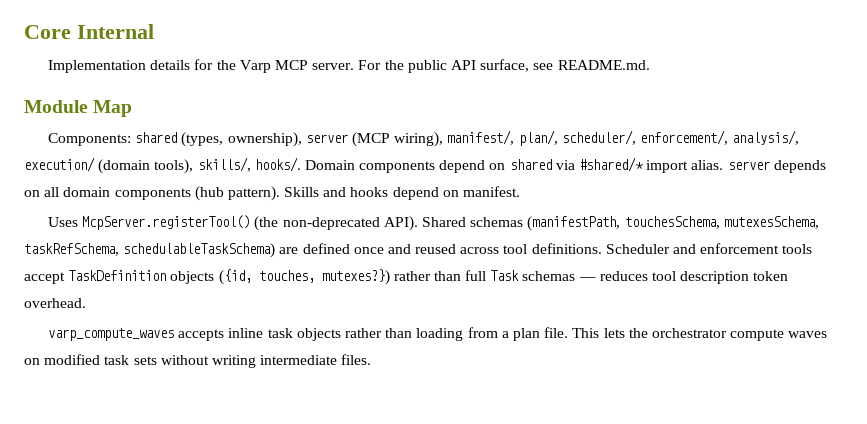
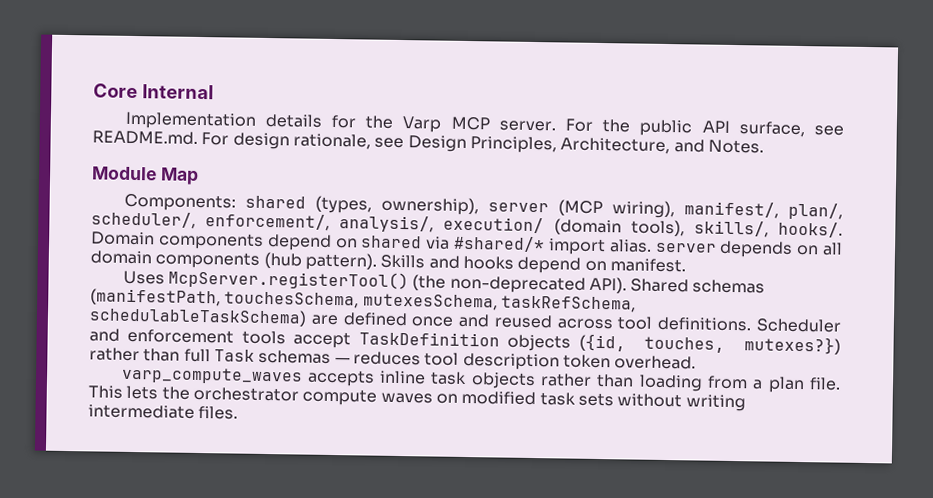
(650, 65) none -> [201,132,764,155] For design rationale, see Design Principles, Architecture, and Notes.

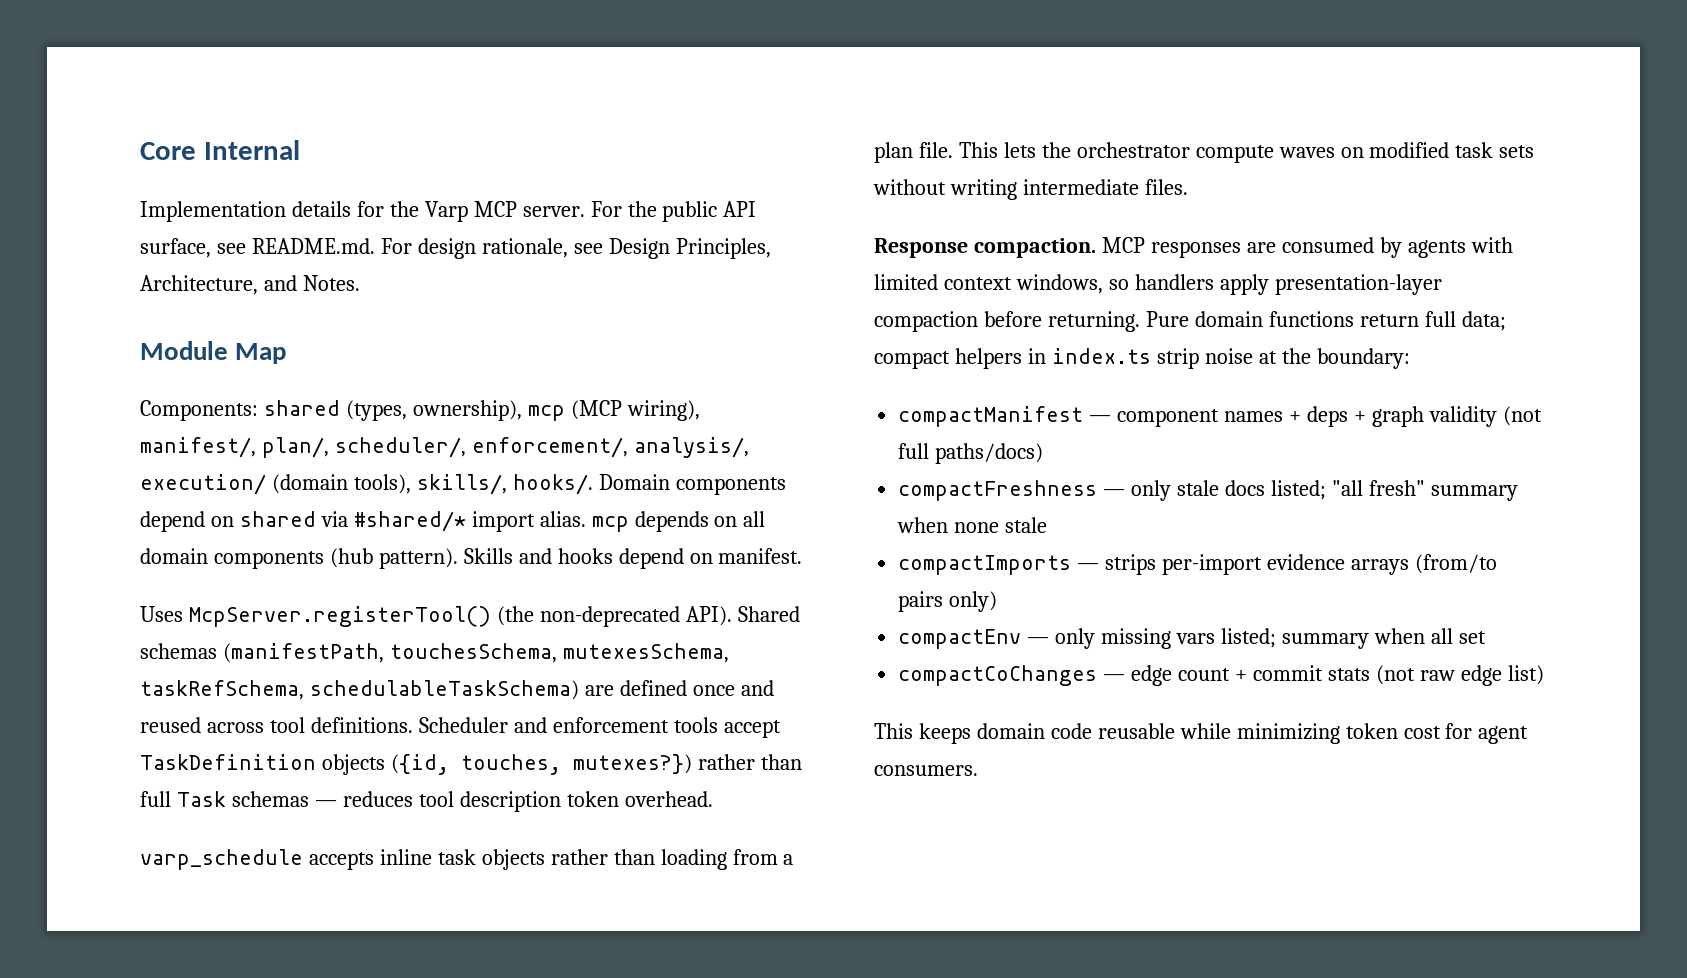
[487,202,549,213] server -> [527,405,565,421] mcp
[654,242,717,253] server -> [591,516,629,532] mcp
[120,366,303,385] varp_compute_waves -> [140,849,303,870] varp_schedule
(239, 412) none -> [874,237,1513,258] [874,274,1442,295] [874,311,1506,332] [874,348,1410,369] [898,406,1542,427] [898,443,1044,464] [898,480,1518,501] [897,517,1048,533] [898,554,1497,575] [898,591,998,612] [898,628,1486,649] [898,665,1544,686] [874,723,1529,744] [874,765,978,776] // Response compaction. MCP responses are consumed by agents with limited context windows, so handlers apply presentation-layer compaction before returning. Pure domain functions return full data; compact helpers in index.ts strip noise at the boundary: // compactManifest — component names + deps + graph validity (not full paths/docs) // compactFreshness — only stale docs listed; "all fresh" summary when none stale // compactImports — strips per-import evidence arrays (from/to pairs only) // compactEnv — only missing vars listed; summary when all set // compactCoChanges — edge count + commit stats (not raw edge list) // This keeps domain code reusable while minimizing token cost for agent consumers.

